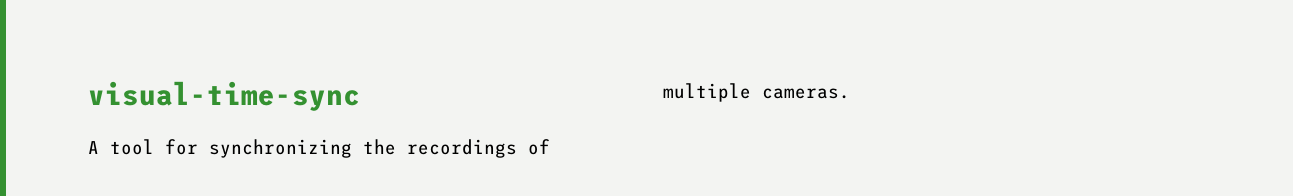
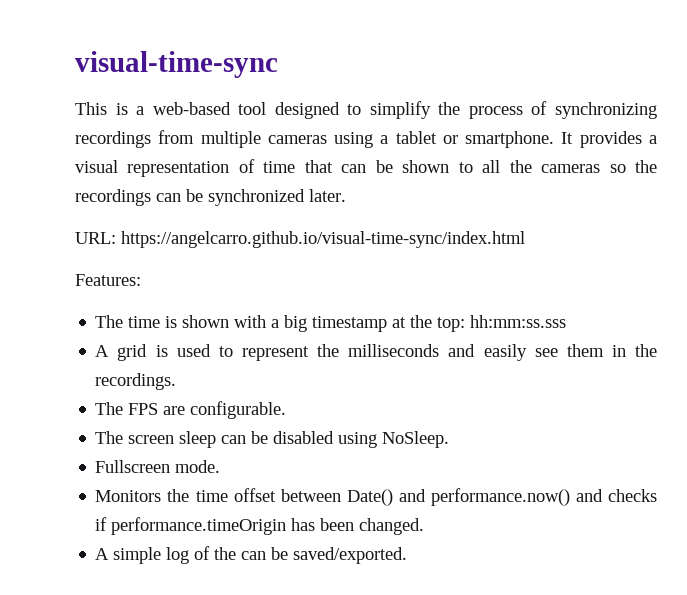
[88,139,550,158] [663,83,850,102] A tool for synchronizing the recordings of multiple cameras. -> [75,101,657,119] [75,130,657,148] [75,159,657,177] [75,189,346,206] [75,231,525,248] [75,274,141,286] [95,315,567,332] [95,344,657,361] [95,373,177,390] [95,401,287,419] [95,431,450,448] [95,460,221,473] [95,488,657,506] [95,517,425,535] [95,546,408,564] This is a web-based tool designed to simplify the process of synchronizing recordings from multiple cameras using a tablet or smartphone. It provides a visual representation of time that can be shown to all the cameras so the recordings can be synchronized later. // URL: https://angelcarro.github.io/visual-time-sync/index.html // Features: // The time is shown with a big timestamp at the top: hh:mm:ss.sss // A grid is used to represent the milliseconds and easily see them in the recordings. // The FPS are configurable. // The screen sleep can be disabled using NoSleep. // Fullscreen mode. // Monitors the time offset between Date() and performance.now() and checks if performance.timeOrigin has been changed. // A simple log of the can be saved/exported.

